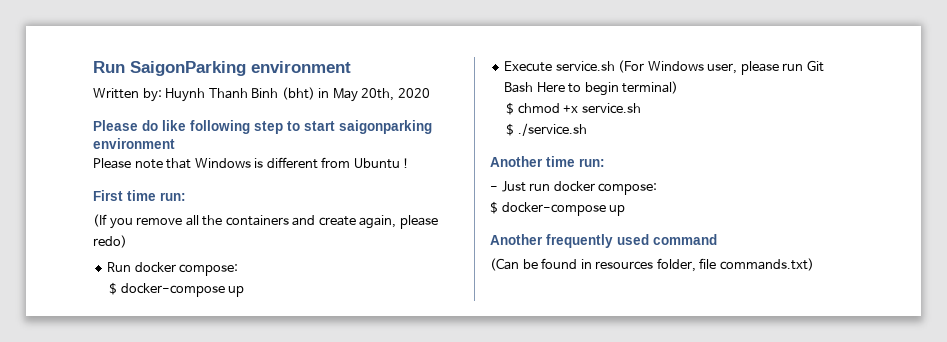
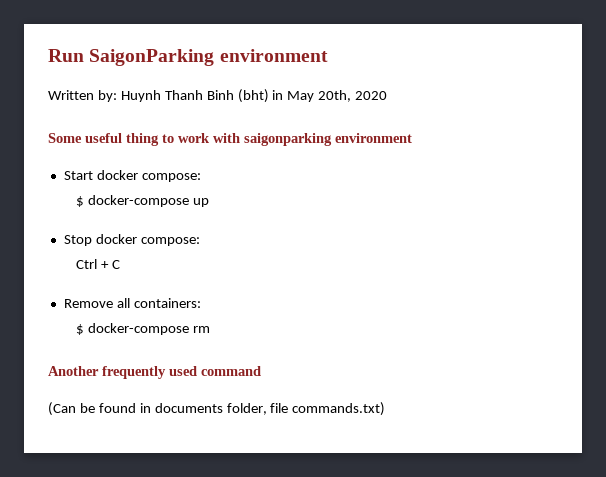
[93,120,432,134] [93,138,175,149] [93,157,410,169] [93,190,186,201] [93,214,438,229] [93,235,127,248] [107,262,239,276] [109,282,245,297] [504,60,824,75] [504,81,679,96] [506,102,641,115] [506,123,587,136] [490,156,605,167] [490,181,658,195] [490,201,626,216] Please do like following step to start saigonparking environment // Please note that Windows is different from Ubuntu ! // First time run: // (If you remove all the containers and create again, please redo) // Run docker compose: // $ docker-compose up // Execute service.sh (For Windows user, please run Git Bash Here to begin terminal) // $ chmod +x service.sh // $ ./service.sh // Another time run: // - Just run docker compose: // $ docker-compose up -> [48,133,412,146] [63,170,201,182] [76,195,209,207] [63,234,200,246] [76,259,120,269] [63,298,201,308] [76,323,210,335] Some useful thing to work with saigonparking environment // Start docker compose: // $ docker-compose up // Stop docker compose: // Ctrl + C // Remove all containers: // $ docker-compose rm
[595,261,654,270] resources -> [154,403,223,413] documents

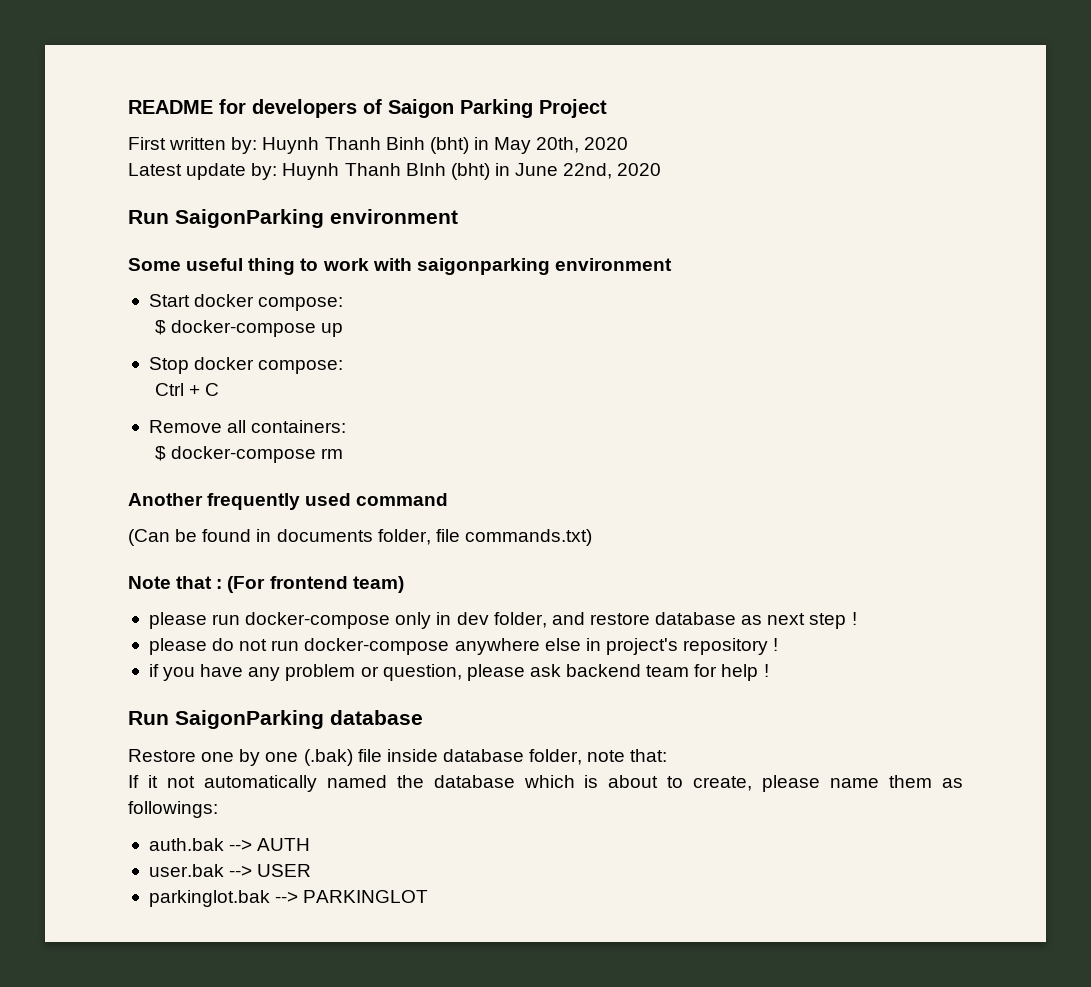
[48,49,328,66] [48,90,94,100] Run SaigonParking environment // Written -> [128,99,607,118] [128,137,227,150] README for developers of Saigon Parking Project // First written
(388, 95) none -> [128,163,662,180] [128,209,458,228] // Latest update by: Huynh Thanh BInh (bht) in June 22nd, 2020 // Run SaigonParking environment
(386, 409) none -> [128,576,404,593] [148,612,857,629] [148,638,779,655] [148,664,769,681] [128,710,423,729] [128,749,668,766] [128,775,963,792] [128,801,218,818] [148,838,311,851] [148,864,312,877] [148,890,429,907] // Note that : (For frontend team) // please run docker-compose only in dev folder, and restore database as next step ! // please do not run docker-compose anywhere else in project's repository ! // if you have any problem or question, please ask backend team for help ! // Run SaigonParking database // Restore one by one (.bak) file inside database folder, note that: // If it not automatically named the database which is about to create, please name them as followings: // auth.bak --> AUTH // user.bak --> USER // parkinglot.bak --> PARKINGLOT

